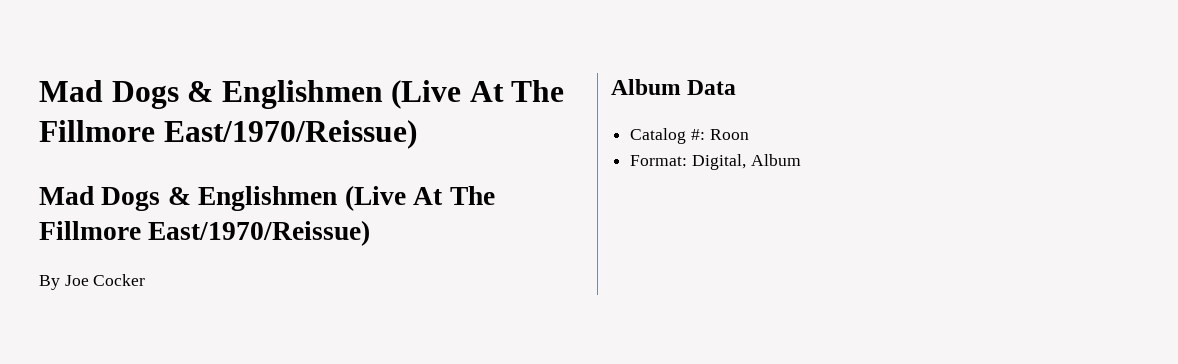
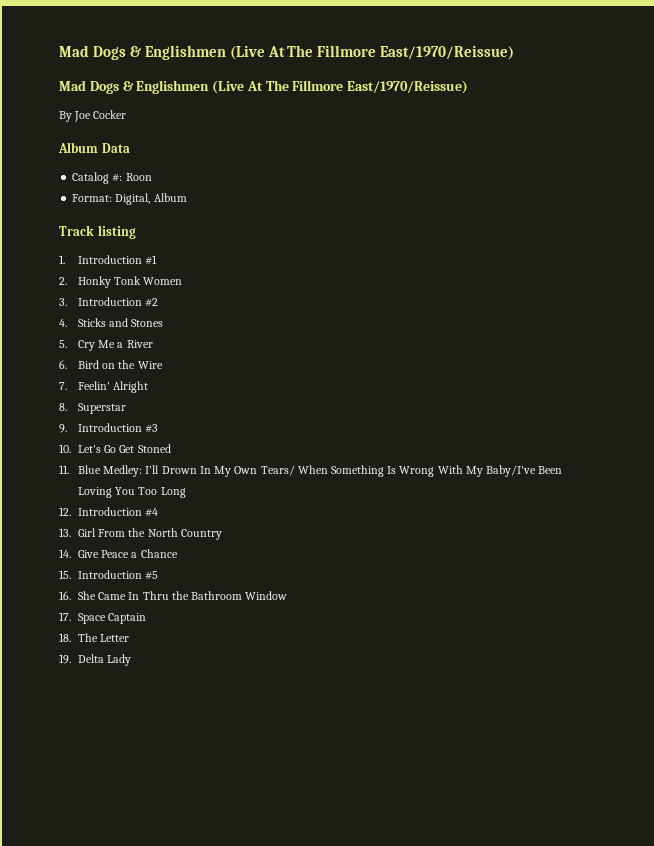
(801, 160) none -> [59,225,136,239] [59,255,158,265] [59,276,183,288] [59,297,159,307] [59,318,164,327] [59,340,153,351] [59,360,163,369] [59,381,149,393] [59,403,126,414] [59,423,159,433] [59,444,171,453] [59,465,563,477] [77,487,186,498] [59,507,159,517] [59,528,222,540] [59,549,178,558] [59,570,159,580] [59,591,288,600] [59,612,147,624] [59,633,130,642] [59,654,132,666] // Track listing // 1. Introduction #1 // 2. Honky Tonk Women // 3. Introduction #2 // 4. Sticks and Stones // 5. Cry Me a River // 6. Bird on the Wire // 7. Feelin' Alright // 8. Superstar // 9. Introduction #3 // 10. Let's Go Get Stoned // 11. Blue Medley: I'll Drown In My Own Tears/ When Something Is Wrong With My Baby/I've Been Loving You Too Long // 12. Introduction #4 // 13. Girl From the North Country // 14. Give Peace a Chance // 15. Introduction #5 // 16. She Came In Thru the Bathroom Window // 17. Space Captain // 18. The Letter // 19. Delta Lady

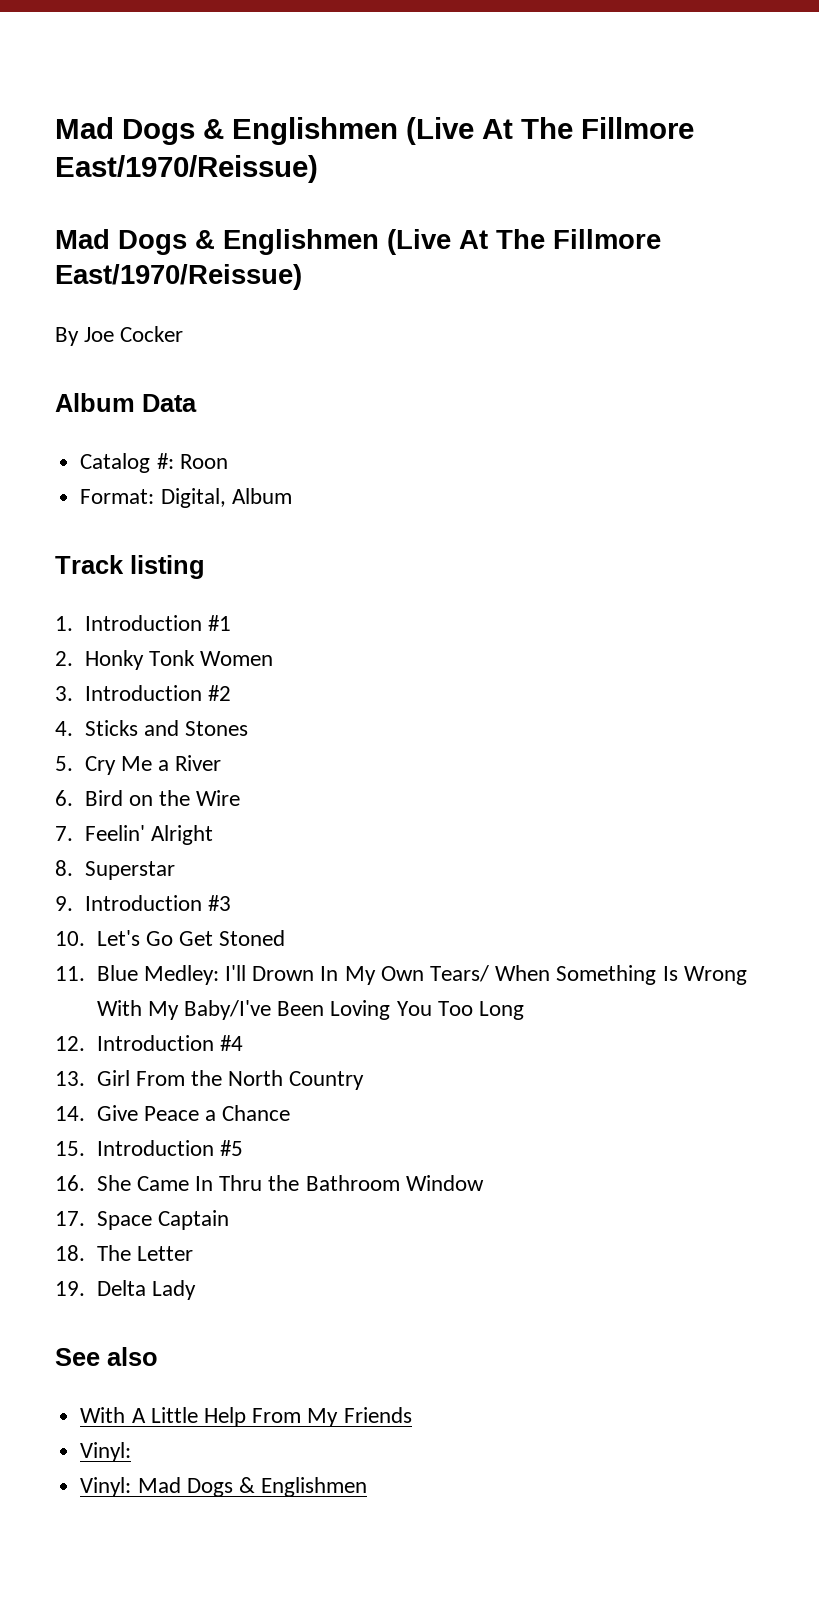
(132, 660) none -> [55,1347,158,1366] [80,1407,412,1427] [80,1442,132,1462] [80,1477,368,1497] // See also // With A Little Help From My Friends // Vinyl: // Vinyl: Mad Dogs & Englishmen

